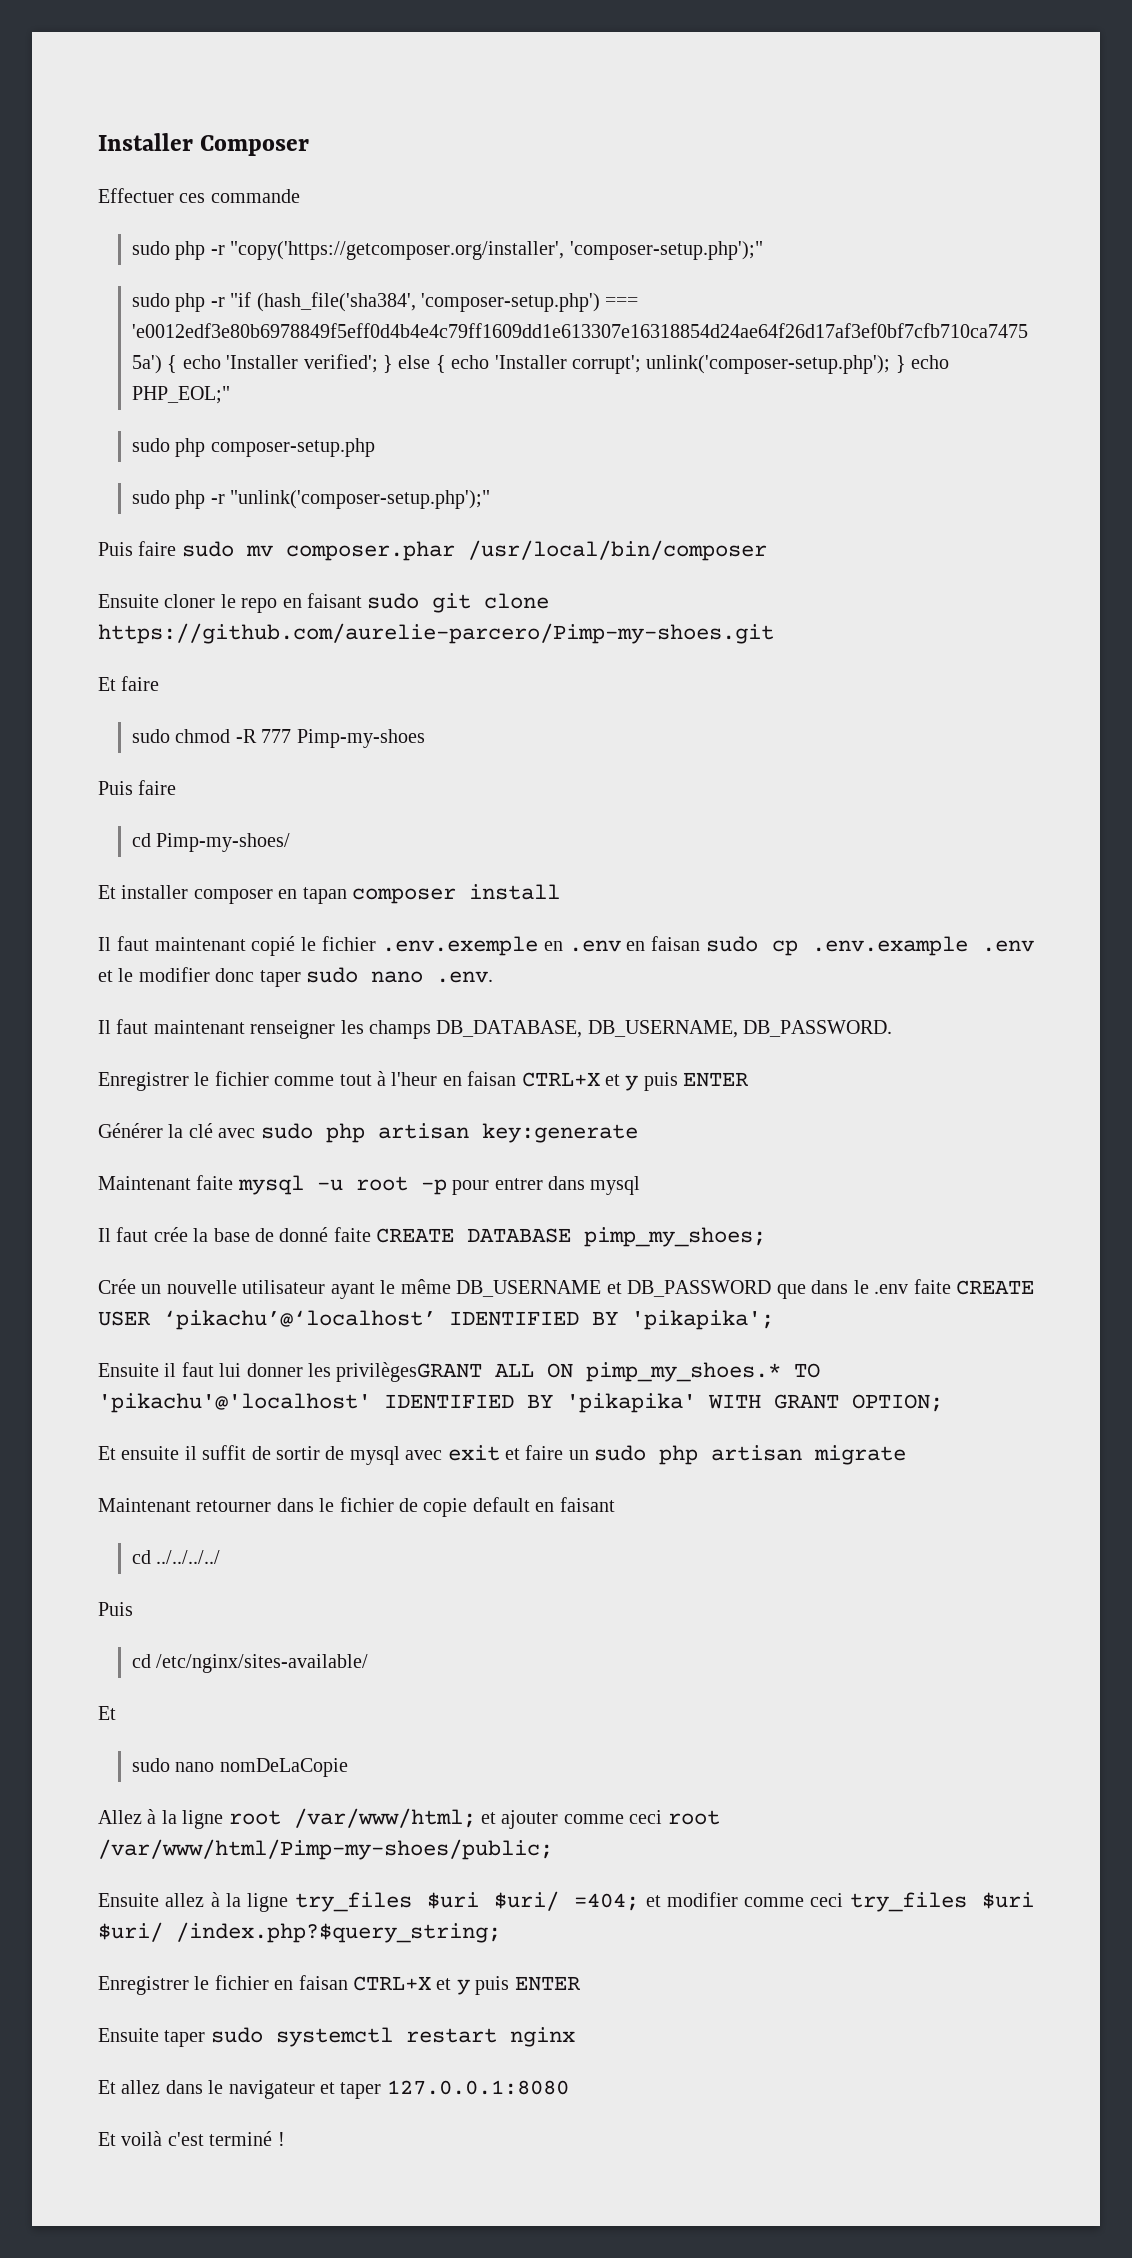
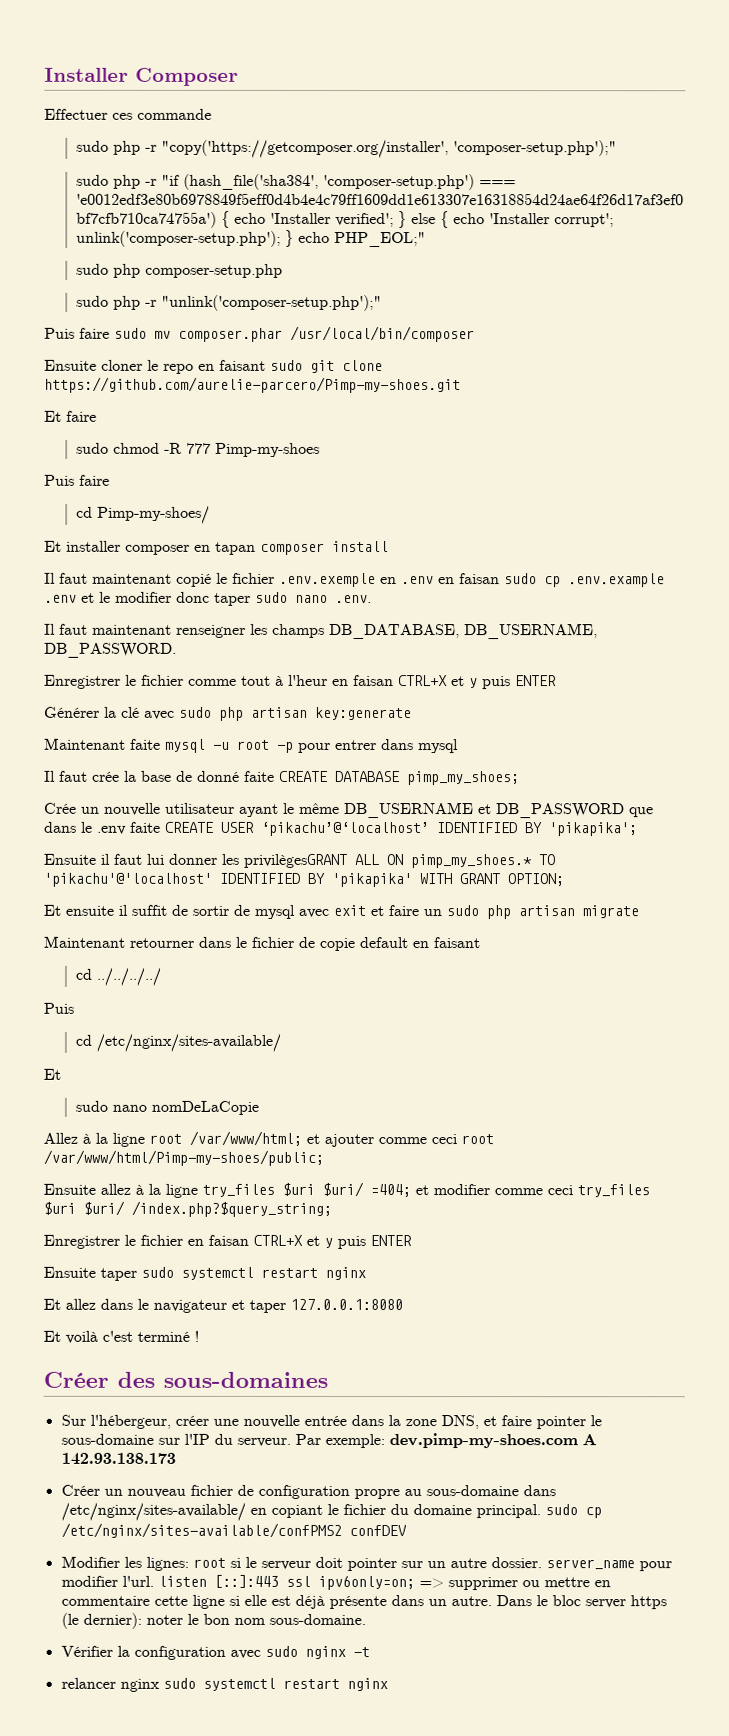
(285, 2139) none -> [43,1371,328,1388] [60,1414,602,1430] [60,1433,597,1449] [60,1452,176,1465] [60,1484,556,1500] [60,1502,602,1521] [60,1522,407,1538] [60,1555,672,1572] [60,1574,611,1591] [60,1594,667,1610] [60,1612,366,1629] [60,1645,370,1660] [60,1677,388,1692] // Créer des sous-domaines // Sur l'hébergeur, créer une nouvelle entrée dans la zone DNS, et faire pointer le sous-domaine sur l'IP du serveur. Par exemple: dev.pimp-my-shoes.com A 142.93.138.173 // Créer un nouveau fichier de configuration propre au sous-domaine dans /etc/nginx/sites-available/ en copiant le fichier du domaine principal. sudo cp /etc/nginx/sites-available/confPMS2 confDEV // Modifier les lignes: root si le serveur doit pointer sur un autre dossier. server_name pour modifier l'url. listen [::]:443 ssl ipv6only=on; => supprimer ou mettre en commentaire cette ligne si elle est déjà présente dans un autre. Dans le bloc server https (le dernier): noter le bon nom sous-domaine. // Vérifier la configuration avec sudo nginx -t // relancer nginx sudo systemctl restart nginx

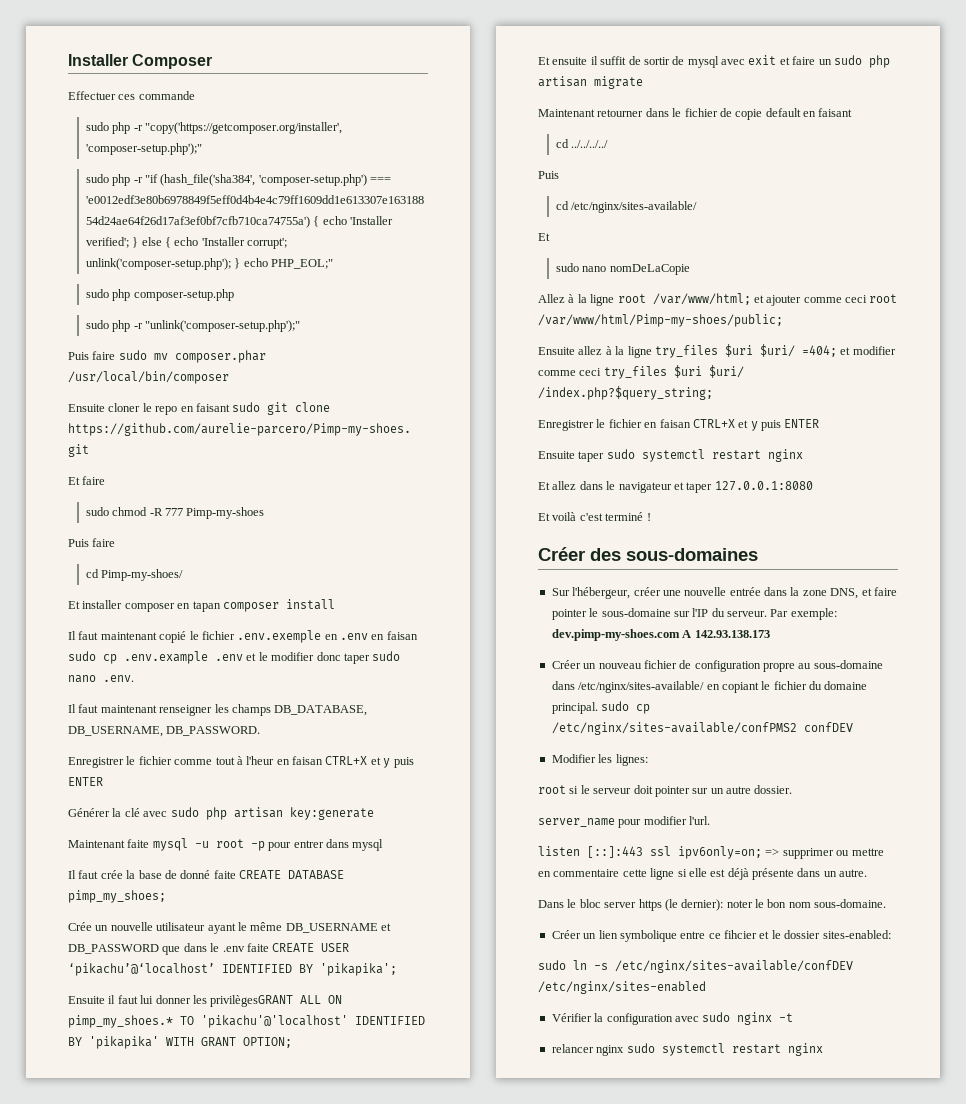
(189, 1563) none -> (648, 760) //
(542, 1563) none -> (793, 789) //
(154, 1581) none -> (711, 820) //
(492, 1601) none -> (868, 873) //
(366, 1619) none -> [551,930,891,942] [538,960,853,973] [538,981,706,994] // Créer un lien symbolique entre ce fihcier et le dossier sites-enabled: // sudo ln -s /etc/nginx/sites-available/confDEV /etc/nginx/sites-enabled

